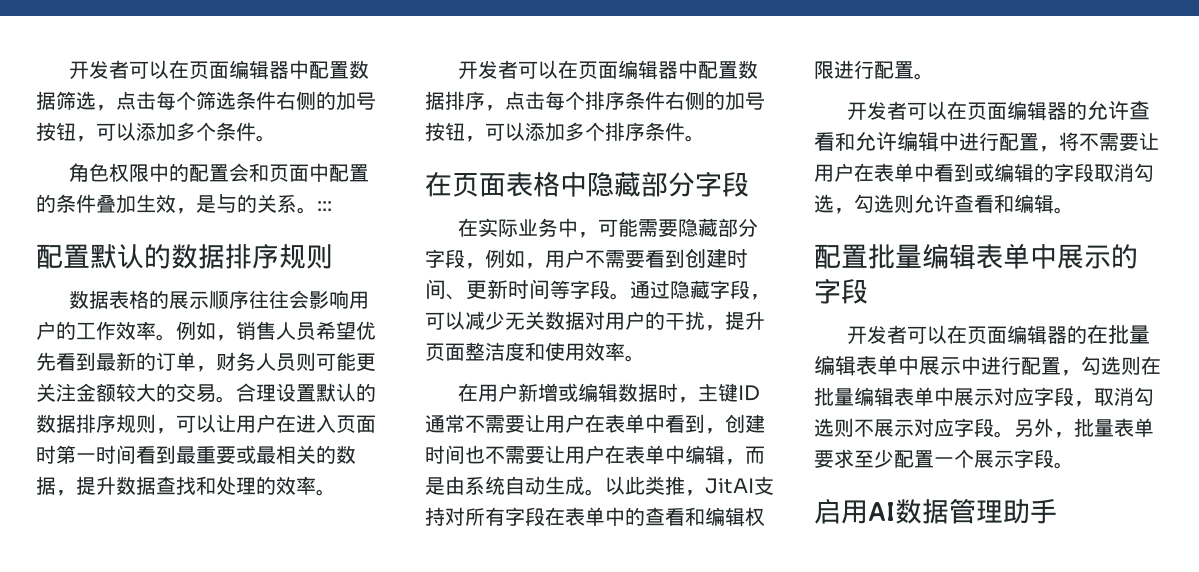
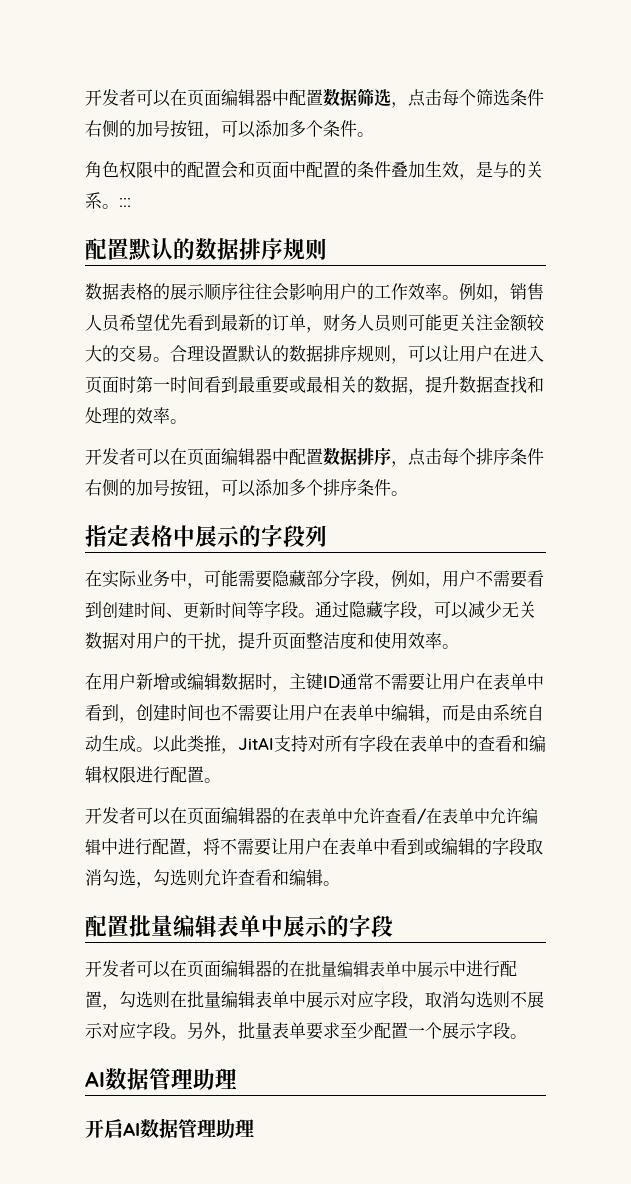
[425,171,749,197] 在页面表格中隐藏部分字段 -> [85,525,327,547] 指定表格中展示的字段列
[1087,100,1151,120] [814,132,855,151] 允许查看和 -> [289,808,490,824] 在表单中允许查看/在表单中
[814,498,1057,524] 启用AI数据管理助手 -> [85,1068,237,1090] [85,1118,254,1138] AI数据管理助理 // 开启AI数据管理助理

